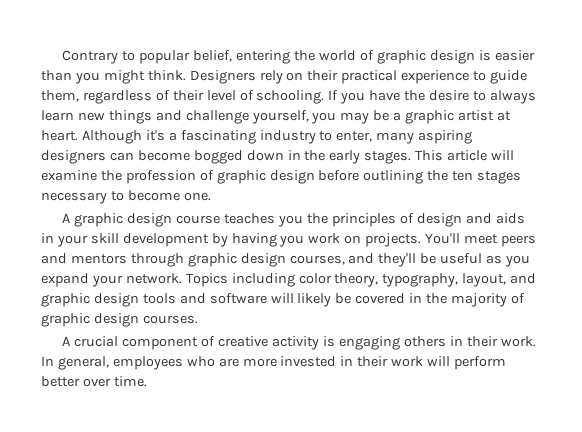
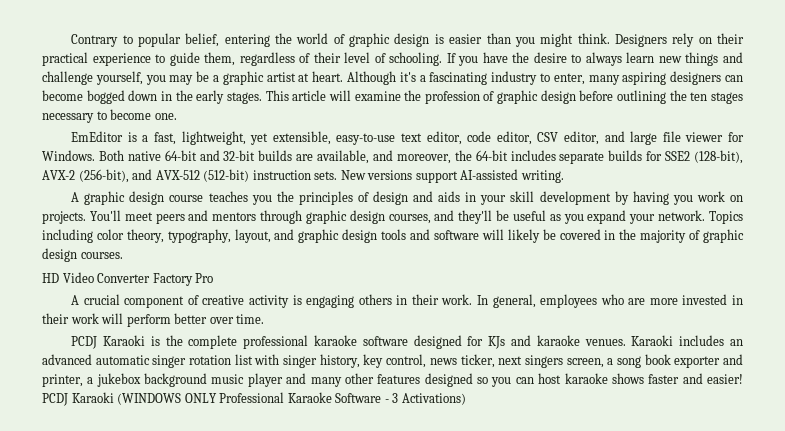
(211, 196) none -> [71,131,744,145] [42,150,744,164] [42,169,564,183] // EmEditor is a fast, lightweight, yet extensible, easy-to-use text editor, code editor, CSV editor, and large file viewer for Windows. Both native 64-bit and 32-bit builds are available, and moreover, the 64-bit includes separate builds for SSE2 (128-bit), AVX-2 (256-bit), and AVX-512 (512-bit) instruction sets. New versions support AI-assisted writing.
(198, 319) none -> [42,272,214,286] // HD Video Converter Factory Pro
(147, 381) none -> [71,335,744,349] [42,354,744,368] [42,373,743,387] [42,392,466,406] // PCDJ Karaoki is the complete professional karaoke software designed for KJs and karaoke venues. Karaoki includes an advanced automatic singer rotation list with singer history, key control, news ticker, next singers screen, a song book exporter and printer, a jukebox background music player and many other features designed so you can host karaoke shows faster and easier! PCDJ Karaoki (WINDOWS ONLY Professional Karaoke Software - 3 Activations)

